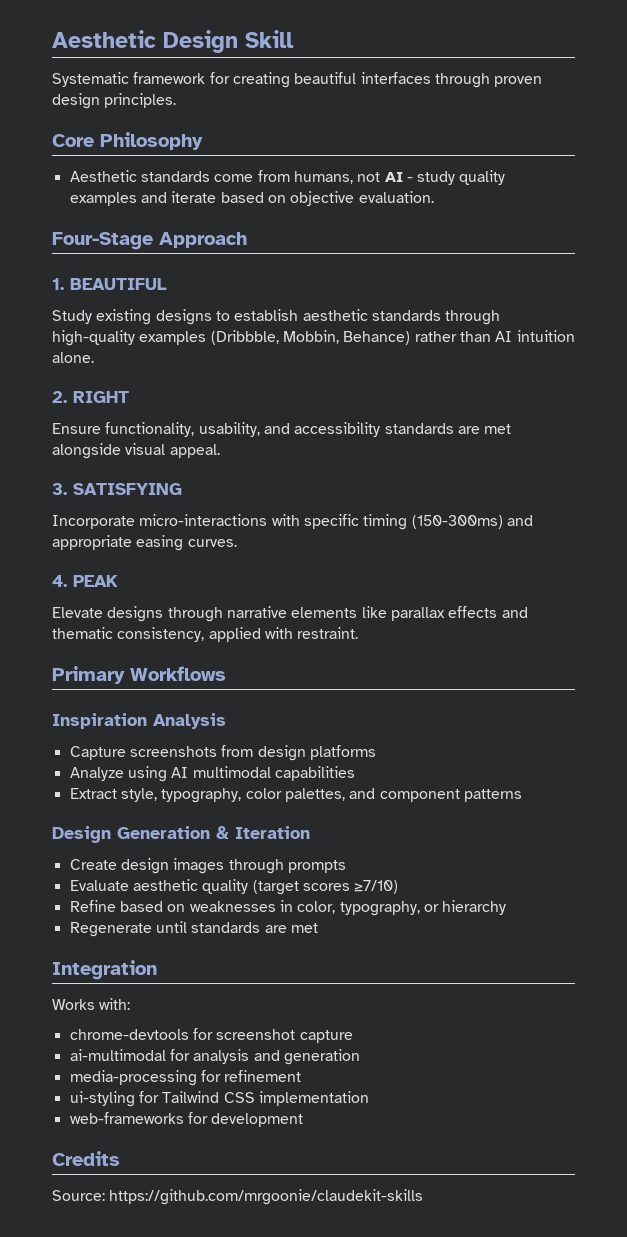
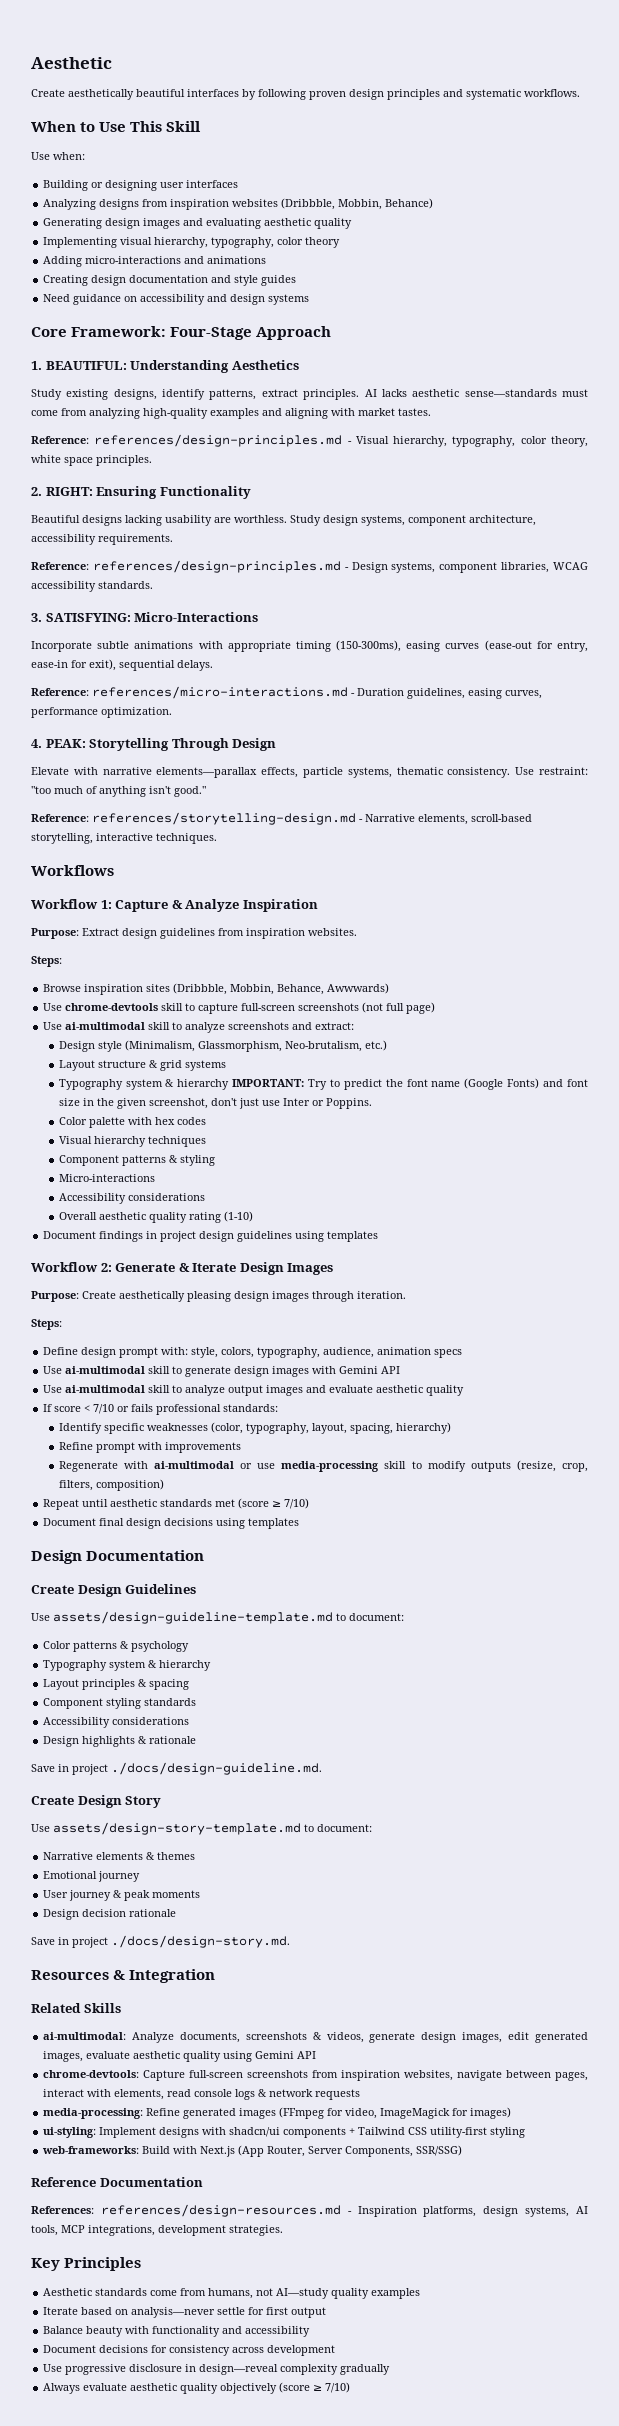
[52,30,294,53] [52,72,543,88] [52,93,177,109] [52,132,203,150] Aesthetic Design Skill // Systematic framework for creating beautiful interfaces through proven design principles. // Core Philosophy -> [31,57,112,69] [31,89,580,100] [31,121,202,132] [31,152,85,160] [43,180,239,191] [43,198,434,210] [43,218,353,229] [43,237,341,248] [43,256,267,267] [43,275,297,286] [43,294,310,305] [31,326,332,340] [31,360,299,373] [31,389,589,400] [31,408,431,419] [31,434,588,447] [31,455,152,466] [31,486,251,499] [31,515,536,526] [31,534,173,545] [31,560,588,573] [31,581,153,592] [31,612,259,622] [31,640,588,652] [31,659,213,671] [31,686,542,699] [31,707,172,718] [31,738,277,751] [31,767,588,778] [31,786,206,797] [31,812,532,825] [31,833,217,844] [31,865,114,876] [31,899,318,912] [31,928,357,939] [31,956,62,967] [43,983,390,995] [43,1002,436,1014] [43,1022,355,1033] [58,1040,387,1052] [58,1060,226,1071] [58,1078,588,1090] [58,1098,372,1109] [58,1117,206,1128] [58,1136,206,1147] [58,1155,215,1166] [58,1174,155,1182] [58,1193,205,1204] [58,1211,253,1223] [43,1231,379,1242] [31,1262,334,1275] [31,1291,406,1302] [31,1319,62,1330] [43,1347,463,1358] [43,1366,401,1377] [43,1385,465,1396] [43,1404,279,1415] [58,1422,451,1434] [58,1442,241,1453] [58,1460,589,1472] [58,1479,164,1491] [43,1498,310,1510] [43,1518,300,1529] [31,1550,205,1564] [31,1584,197,1597] [31,1611,404,1624] [43,1641,190,1652] [43,1660,212,1671] [43,1679,190,1690] [43,1698,197,1709] [43,1717,190,1728] [43,1736,197,1747] [31,1762,322,1775] [31,1795,162,1808] [31,1822,372,1835] [43,1852,196,1860] [43,1871,141,1882] [43,1890,201,1901] [43,1909,177,1920] [31,1935,290,1948] [31,1969,216,1983] [31,2003,121,2013] [43,2032,588,2043] [43,2051,317,2062] [43,2070,588,2081] [43,2089,361,2100] [43,2107,512,2119] [43,2127,526,2138] [42,2145,463,2157] [31,2177,203,2187] [31,2204,588,2217] [31,2225,283,2236] [31,2257,142,2271] Aesthetic // Create aesthetically beautiful interfaces by following proven design principles and systematic workflows. // When to Use This Skill // Use when: // Building or designing user interfaces // Analyzing designs from inspiration websites (Dribbble, Mobbin, Behance) // Generating design images and evaluating aesthetic quality // Implementing visual hierarchy, typography, color theory // Adding micro-interactions and animations // Creating design documentation and style guides // Need guidance on accessibility and design systems // Core Framework: Four-Stage Approach // 1. BEAUTIFUL: Understanding Aesthetics // Study existing designs, identify patterns, extract principles. AI lacks aesthetic sense—standards must come from analyzing high-quality examples and aligning with market tastes. // Reference: references/design-principles.md - Visual hierarchy, typography, color theory, white space principles. // 2. RIGHT: Ensuring Functionality // Beautiful designs lacking usability are worthless. Study design systems, component architecture, accessibility requirements. // Reference: references/design-principles.md - Design systems, component libraries, WCAG accessibility standards. // 3. SATISFYING: Micro-Interactions // Incorporate subtle animations with appropriate timing (150-300ms), easing curves (ease-out for entry, ease-in for exit), sequential delays. // Reference: references/micro-interactions.md - Duration guidelines, easing curves, performance optimization. // 4. PEAK: Storytelling Through Design // Elevate with narrative elements—parallax effects, particle systems, thematic consistency. Use restraint: "too much of anything isn't good." // Reference: references/storytelling-design.md - Narrative elements, scroll-based storytelling, interactive techniques. // Workflows // Workflow 1: Capture & Analyze Inspiration // Purpose: Extract design guidelines from inspiration websites. // Steps: // Browse inspiration sites (Dribbble, Mobbin, Behance, Awwwards) // Use chrome-devtools skill to capture full-screen screenshots (not full page) // Use ai-multimodal skill to analyze screenshots and extract: // Design style (Minimalism, Glassmorphism, Neo-brutalism, etc.) // Layout structure & grid systems // Typography system & hierarchy IMPORTANT: Try to predict the font name (Google Fonts) and font size in the given screenshot, don't just use Inter or Poppins. // Color palette with hex codes // Visual hierarchy techniques // Component patterns & styling // Micro-interactions // Accessibility considerations // Overall aesthetic quality rating (1-10) // Document findings in project design guidelines using templates // Workflow 2: Generate & Iterate Design Images // Purpose: Create aesthetically pleasing design images through iteration. // Steps: // Define design prompt with: style, colors, typography, audience, animation specs // Use ai-multimodal skill to generate design images with Gemini API // Use ai-multimodal skill to analyze output images and evaluate aesthetic quality // If score < 7/10 or fails professional standards: // Identify specific weaknesses (color, typography, layout, spacing, hierarchy) // Refine prompt with improvements // Regenerate with ai-multimodal or use media-processing skill to modify outputs (resize, crop, filters, composition) // Repeat until aesthetic standards met (score ≥ 7/10) // Document final design decisions using templates // Design Documentation // Create Design Guidelines // Use assets/design-guideline-template.md to document: // Color patterns & psychology // Typography system & hierarchy // Layout principles & spacing // Component styling standards // Accessibility considerations // Design highlights & rationale // Save in project ./docs/design-guideline.md. // Create Design Story // Use assets/design-story-template.md to document: // Narrative elements & themes // Emotional journey // User journey & peak moments // Design decision rationale // Save in project ./docs/design-story.md. // Resources & Integration // Related Skills // ai-multimodal: Analyze documents, screenshots & videos, generate design images, edit generated images, evaluate aesthetic quality using Gemini API // chrome-devtools: Capture full-screen screenshots from inspiration websites, navigate between pages, interact with elements, read console logs & network requests // media-processing: Refine generated images (FFmpeg for video, ImageMagick for images) // ui-styling: Implement designs with shadcn/ui components + Tailwind CSS utility-first styling // web-frameworks: Build with Next.js (App Router, Server Components, SSR/SSG) // Reference Documentation // References: references/design-resources.md - Inspiration platforms, design systems, AI tools, MCP integrations, development strategies. // Key Principles
[384,171,456,185] AI - study -> [276,2288,330,2299] AI—study
[140,191,434,206] [52,232,247,250] [52,278,167,290] [52,309,501,325] [52,330,575,346] [52,352,94,363] [52,391,129,403] [52,422,512,437] [52,443,220,459] [52,483,182,495] [52,514,533,530] [52,535,237,551] [52,575,118,587] [52,606,528,622] [52,627,359,642] [52,666,226,684] [52,713,226,729] [69,745,376,761] [69,766,355,782] [69,788,522,803] [52,826,310,843] [69,858,346,874] [69,879,399,895] [69,900,507,916] [69,921,318,937] [52,960,157,980] [52,998,131,1010] [69,1028,353,1043] [69,1049,360,1065] [69,1070,302,1086] [69,1091,369,1107] [69,1112,304,1127] [52,1151,120,1166] [52,1189,424,1205] and iterate based on objective evaluation. // Four-Stage Approach // 1. BEAUTIFUL // Study existing designs to establish aesthetic standards through high-quality examples (Dribbble, Mobbin, Behance) rather than AI intuition alone. // 2. RIGHT // Ensure functionality, usability, and accessibility standards are met alongside visual appeal. // 3. SATISFYING // Incorporate micro-interactions with specific timing (150-300ms) and appropriate easing curves. // 4. PEAK // Elevate designs through narrative elements like parallax effects and thematic consistency, applied with restraint. // Primary Workflows // Inspiration Analysis // Capture screenshots from design platforms // Analyze using AI multimodal capabilities // Extract style, typography, color palettes, and component patterns // Design Generation & Iteration // Create design images through prompts // Evaluate aesthetic quality (target scores ≥7/10) // Refine based on weaknesses in color, typography, or hierarchy // Regenerate until standards are met // Integration // Works with: // chrome-devtools for screenshot capture // ai-multimodal for analysis and generation // media-processing for refinement // ui-styling for Tailwind CSS implementation // web-frameworks for development // Credits // Source: https://github.com/mrgoonie/claudekit-skills -> [43,2307,327,2318] [43,2326,311,2337] [43,2345,336,2356] [43,2364,391,2375] [43,2382,351,2394] // Iterate based on analysis—never settle for first output // Balance beauty with functionality and accessibility // Document decisions for consistency across development // Use progressive disclosure in design—reveal complexity gradually // Always evaluate aesthetic quality objectively (score ≥ 7/10)

